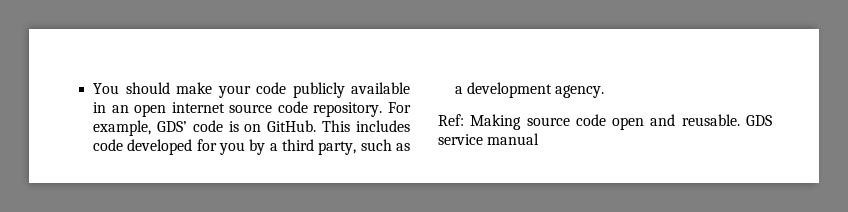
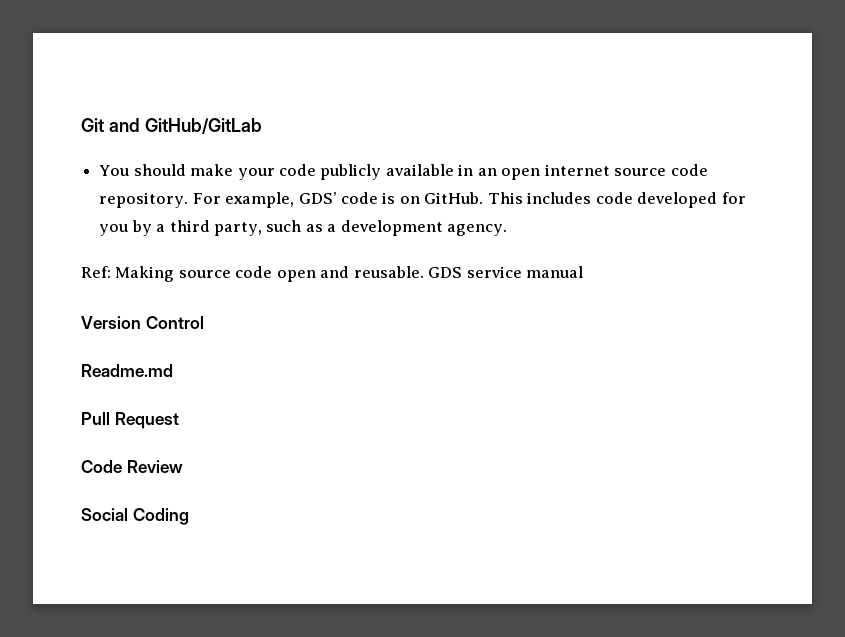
(93, 88) none -> [81,118,262,134] Git and GitHub/GitLab //
(540, 139) none -> [81,316,204,329] [81,364,173,377] [81,412,179,429] [81,460,183,473] [81,508,189,525] // Version Control // Readme.md // Pull Request // Code Review // Social Coding

